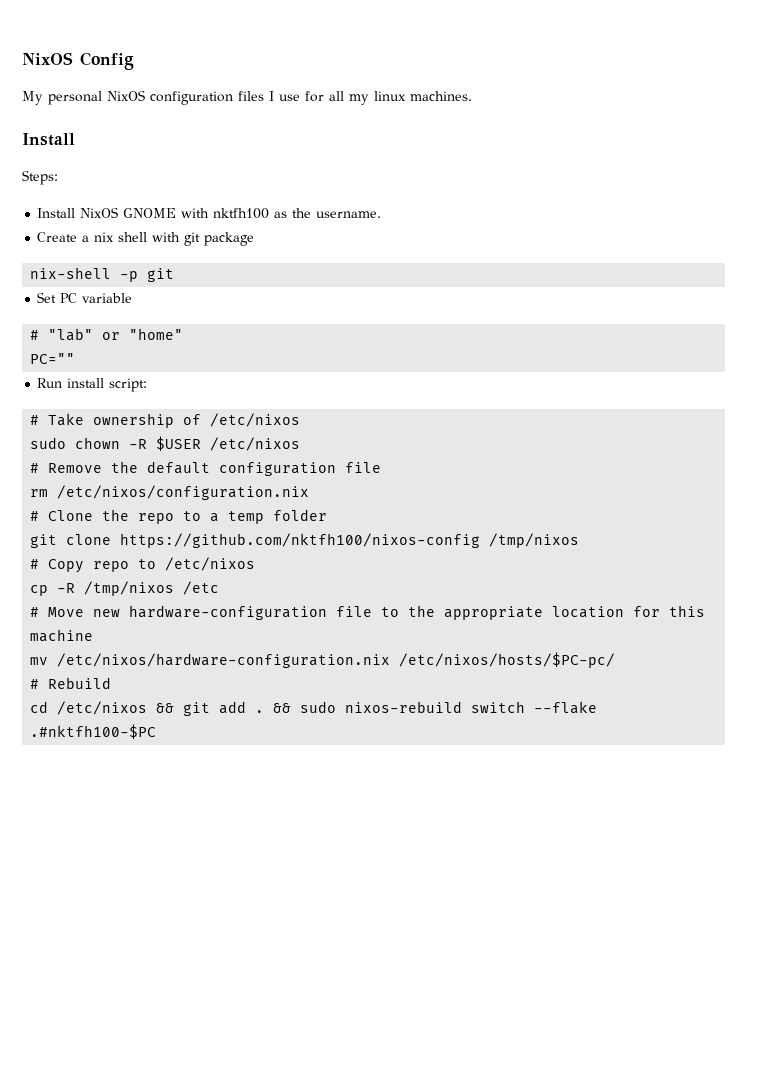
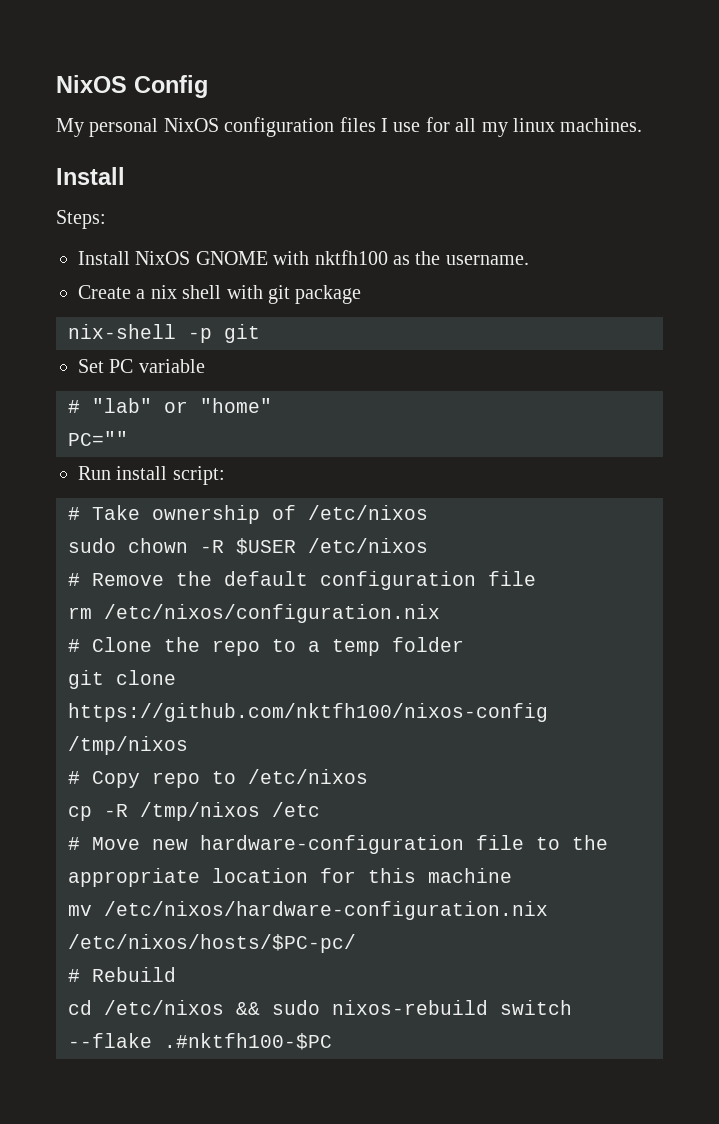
[183,701,292,716] git add . && -> (260, 1008) none

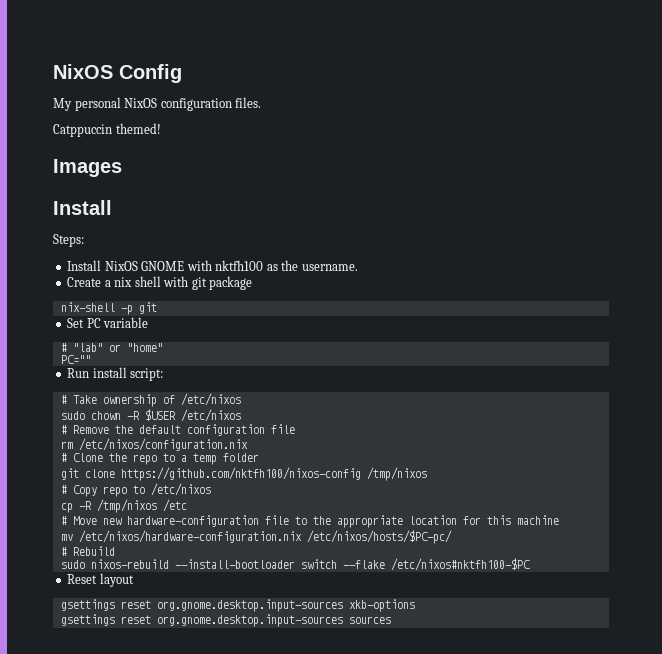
[339,117,643,137] files I use for all my linux machines. -> [235,97,262,108] [53,123,161,137] [53,159,122,177] files. // Catppuccin themed! // Images
[68,1000,260,1015] cd /etc/nixos && -> (115, 551) none
(488, 1007) none -> [174,559,295,569] --install-bootloader
[164,1033,332,1050] .#nktfh100-$PC -> [390,558,530,571] [67,573,134,587] [60,599,415,612] [60,614,391,627] /etc/nixos#nktfh100-$PC // Reset layout // gsettings reset org.gnome.desktop.input-sources xkb-options // gsettings reset org.gnome.desktop.input-sources sources

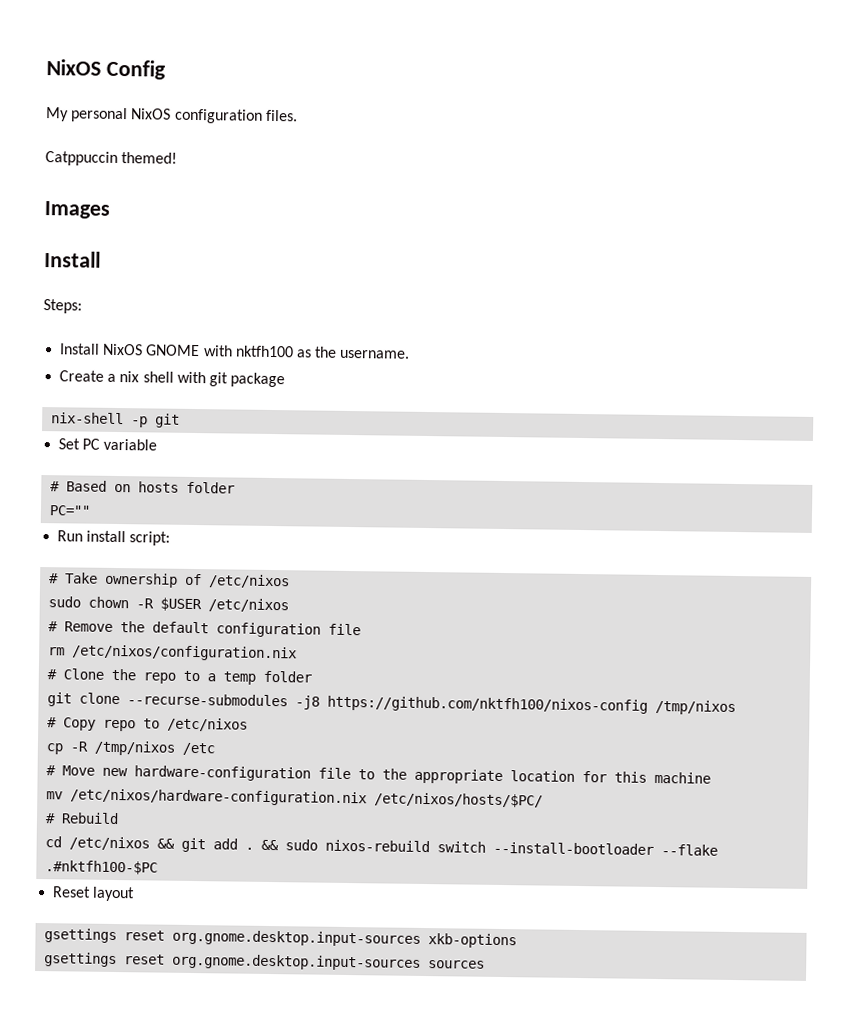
[72,343,163,352] "lab" or "home" -> [66,480,236,494] Based on hosts folder
(115, 473) none -> [127,693,321,710] --recurse-submodules -j8
[306,530,452,544] /etc/nixos/hosts/$PC-pc/ -> [374,792,544,808] /etc/nixos/hosts/$PC/
[60,558,530,571] sudo nixos-rebuild --install-bootloader switch --flake /etc/nixos#nktfh100-$PC -> [45,836,719,856] [45,860,159,875] cd /etc/nixos && git add . && sudo nixos-rebuild switch --install-bootloader --flake .#nktfh100-$PC

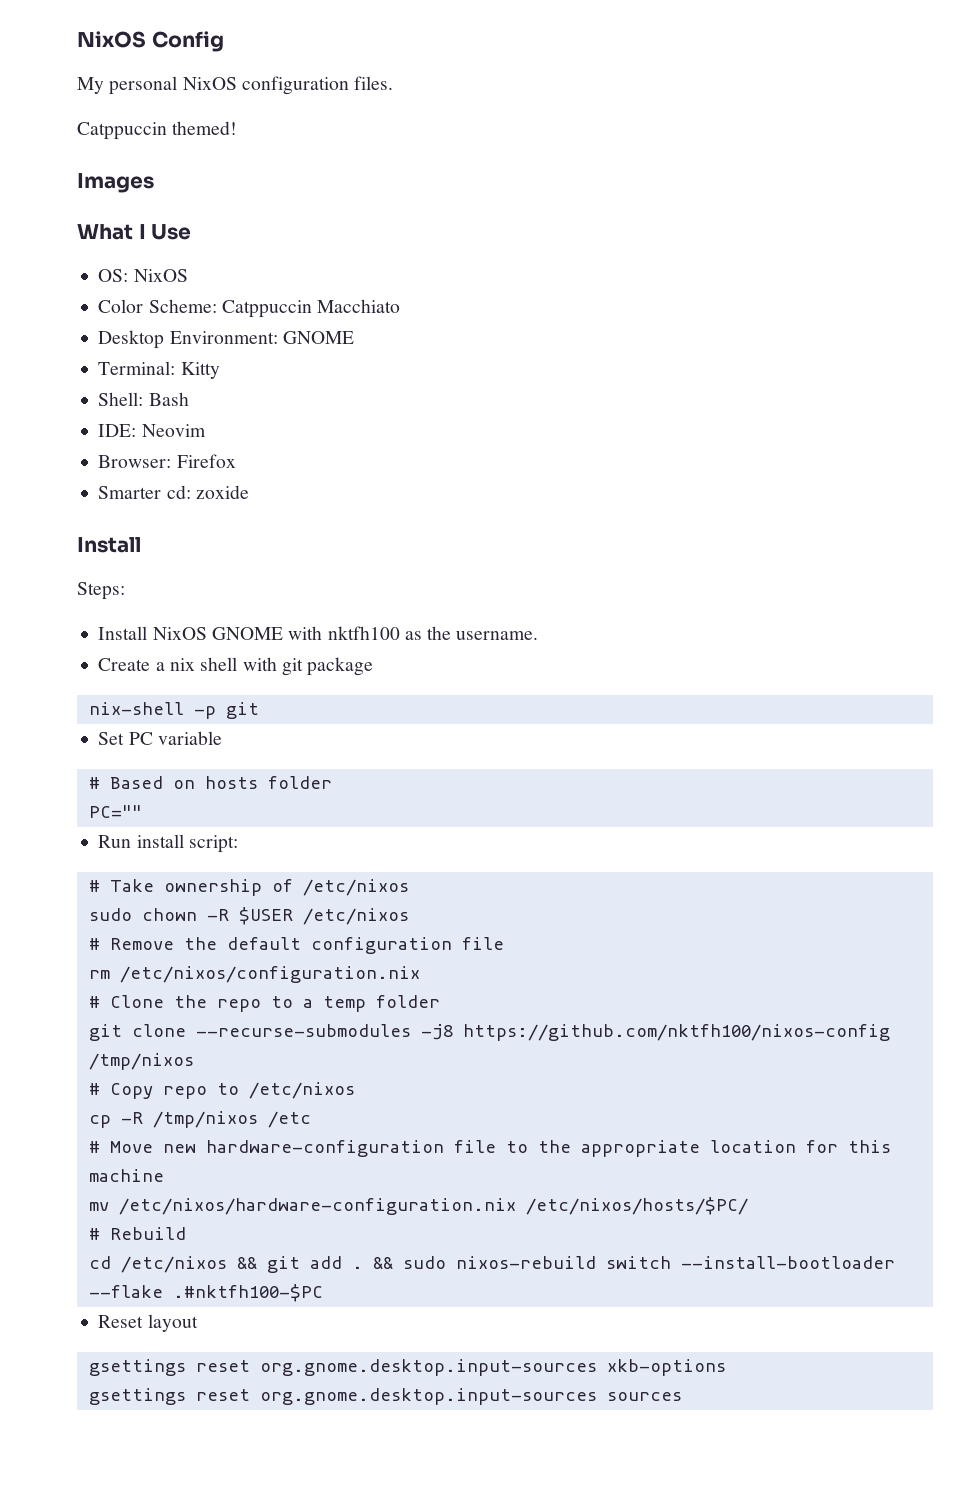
(110, 210) none -> [77,224,192,240] [98,269,188,282] [98,299,401,318] [98,330,354,349] [98,361,220,379] [98,392,189,406] [98,424,206,437] [98,454,236,468] [98,485,249,499] // What I Use // OS: NixOS // Color Scheme: Catppuccin Macchiato // Desktop Environment: GNOME // Terminal: Kitty // Shell: Bash // IDE: Neovim // Browser: Firefox // Smarter cd: zoxide

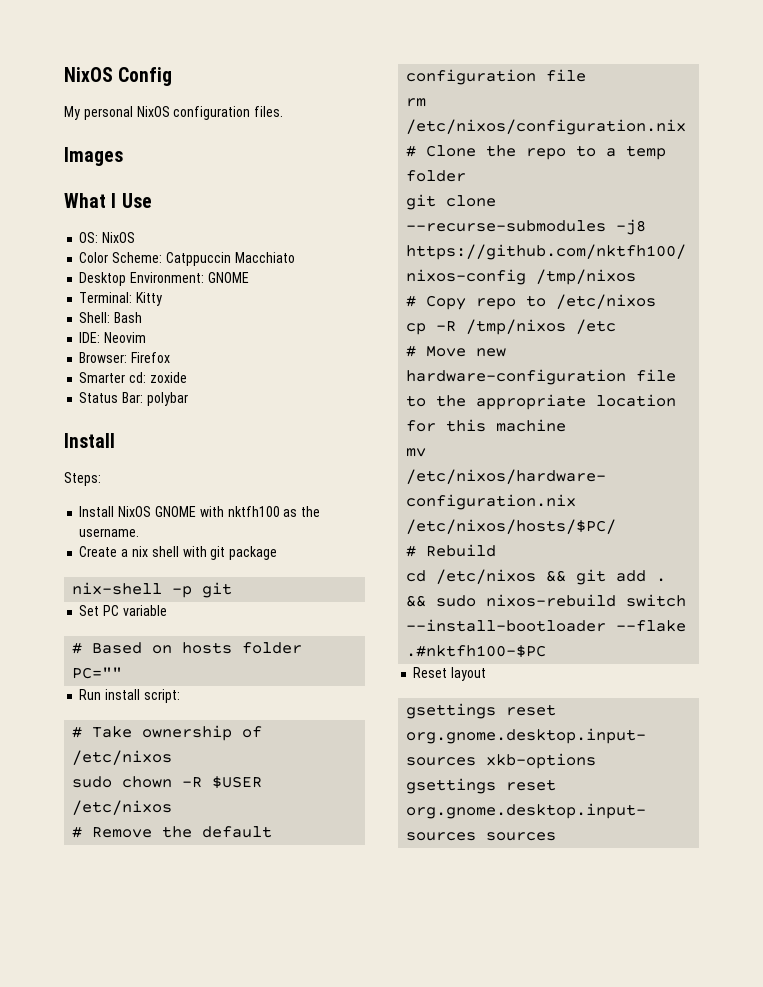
[77,121,238,140] // Catppuccin themed! -> (284, 111) none
(249, 492) none -> [79,392,188,406] // Status Bar: polybar

